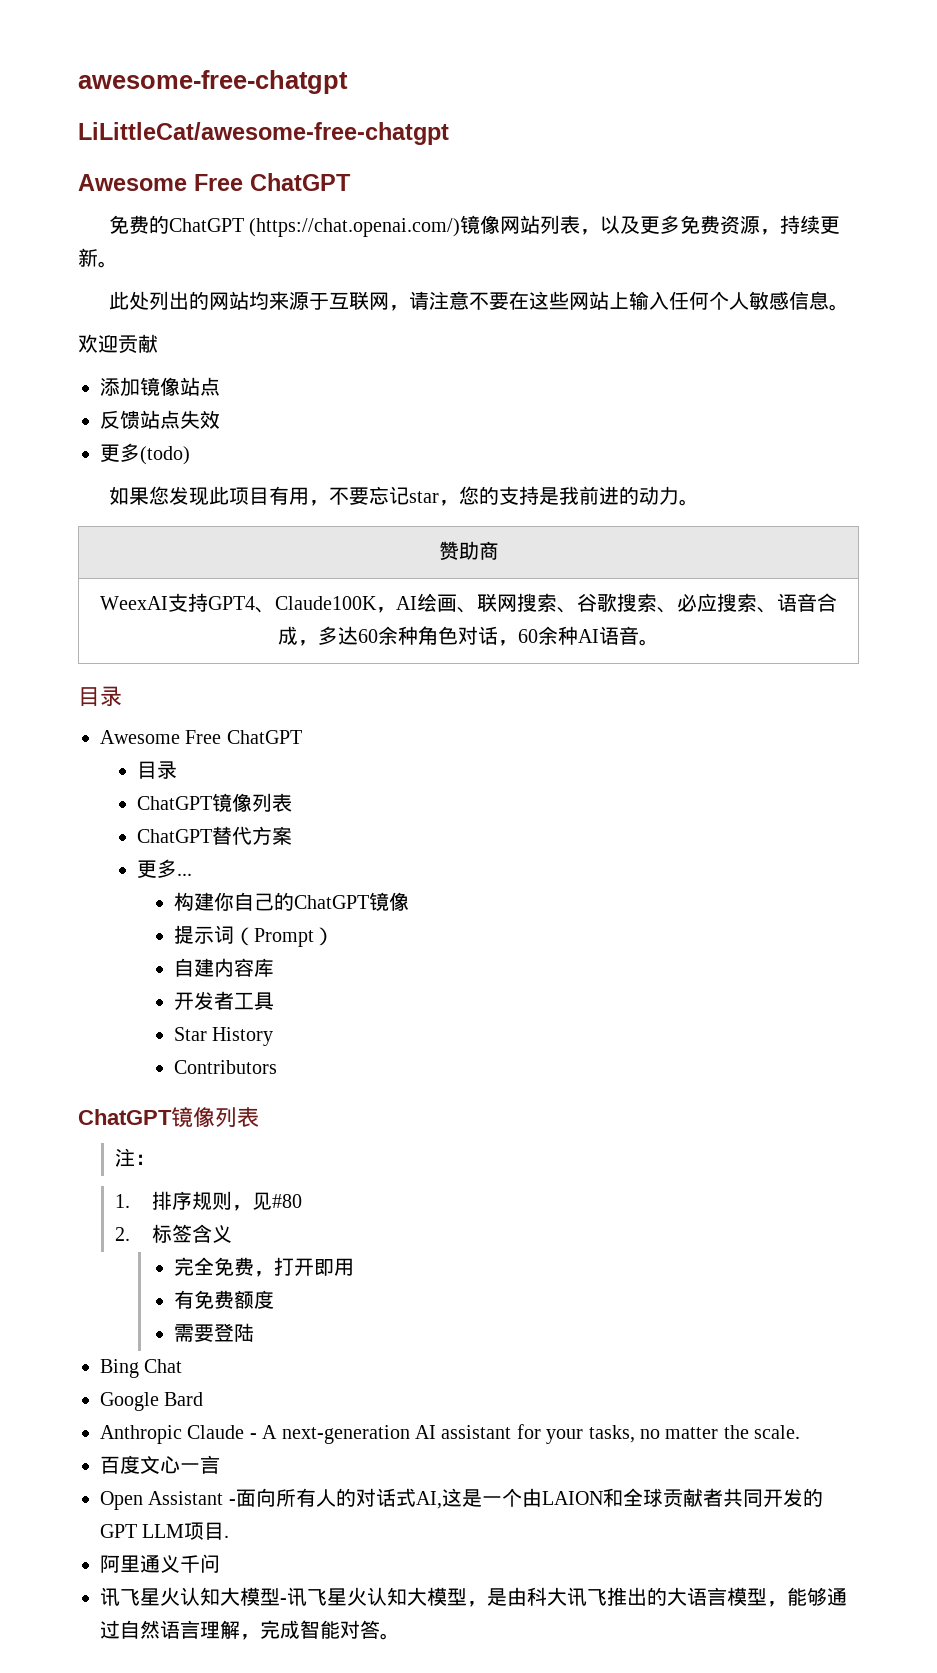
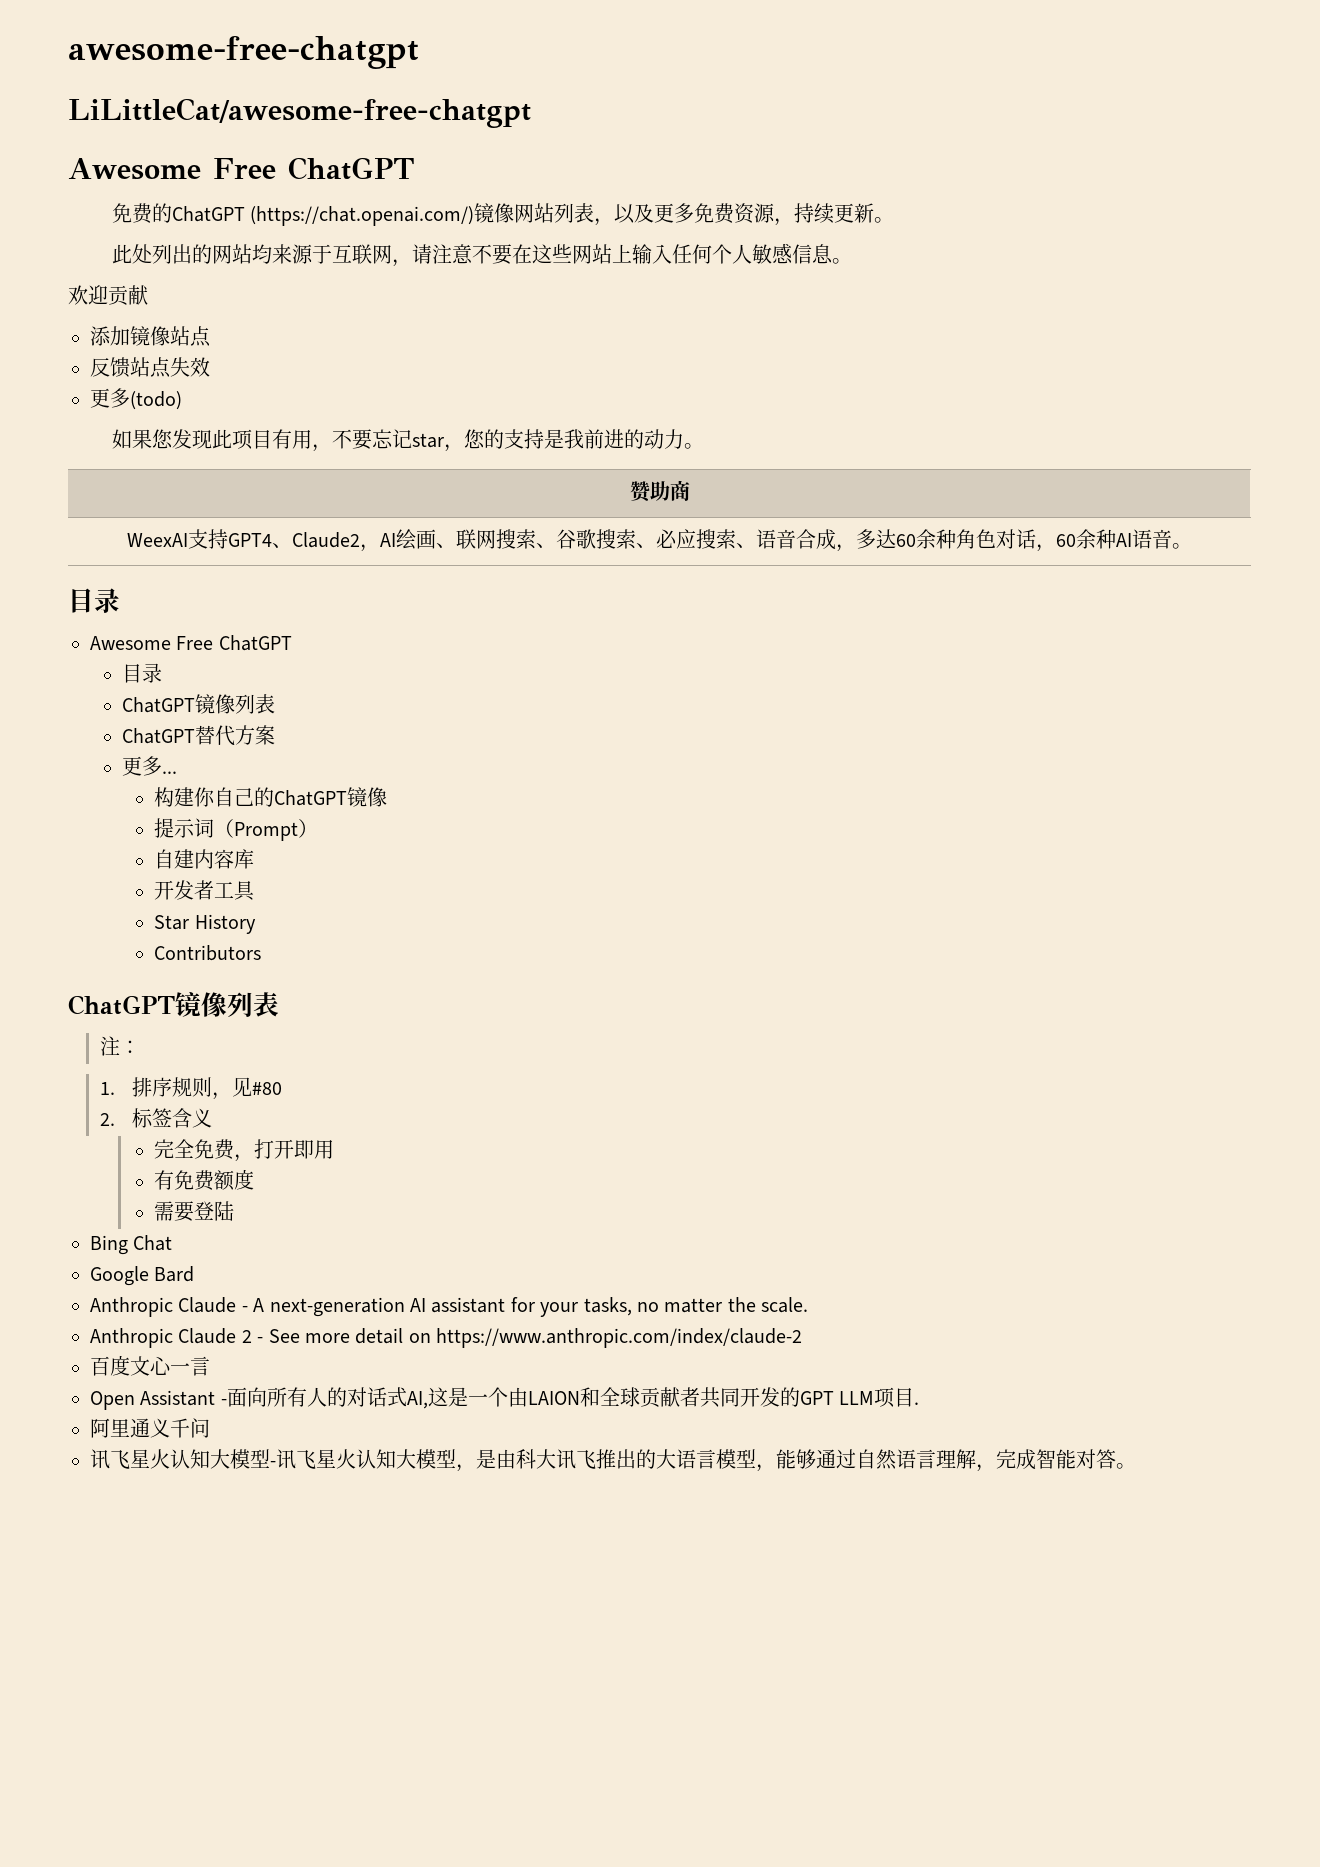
[275,596,377,610] Claude100K -> [292,532,361,548] Claude2
(801, 1432) none -> [90,1328,803,1348] // Anthropic Claude 2 - See more detail on https://www.anthropic.com/index/claude-2

